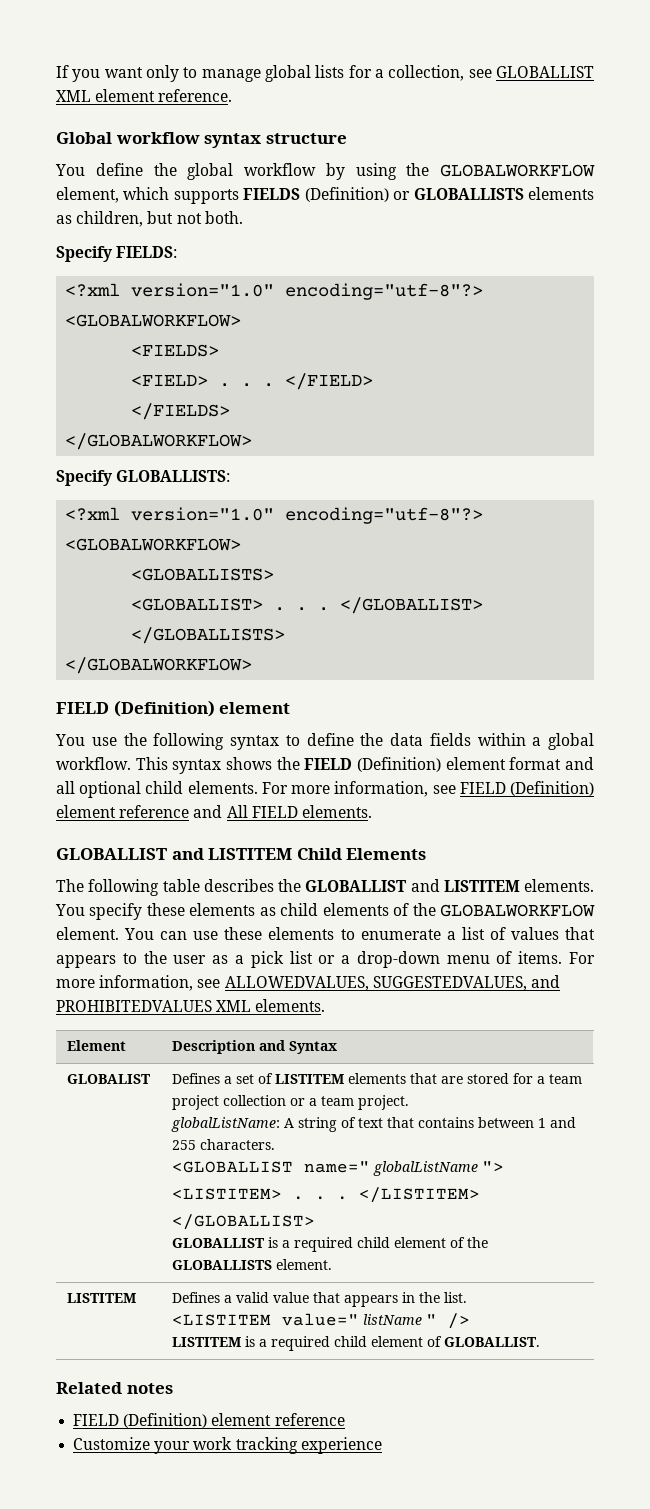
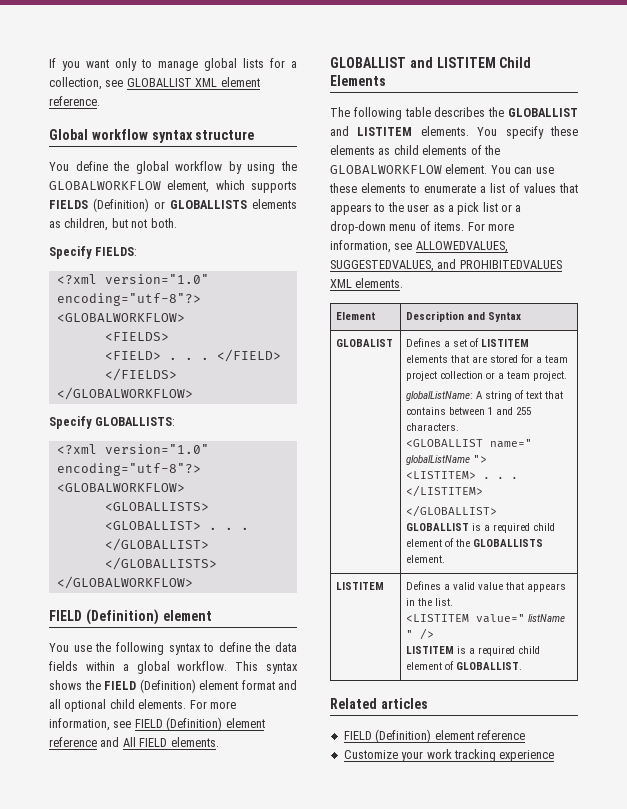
[126,1383,173,1394] notes -> [380,698,428,709] articles

